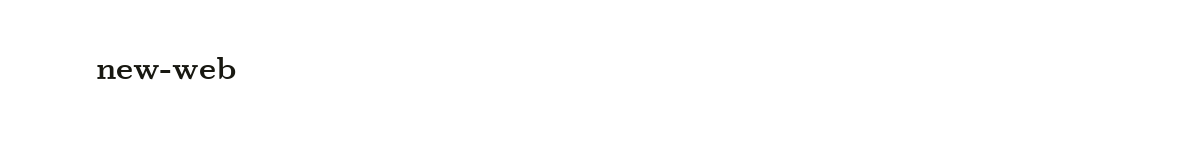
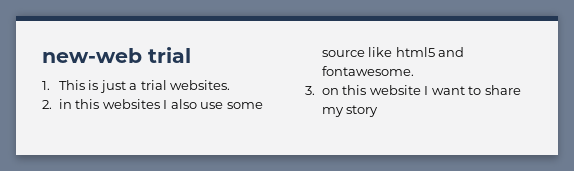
(236, 68) none -> [148,47,191,63] [42,80,231,93] [42,99,263,109] [321,47,465,57] [321,66,414,76] [305,85,521,95] [321,105,379,117] trial // 1. This is just a trial websites. // 2. in this websites I also use some source like html5 and fontawesome. // 3. on this website I want to share my story

